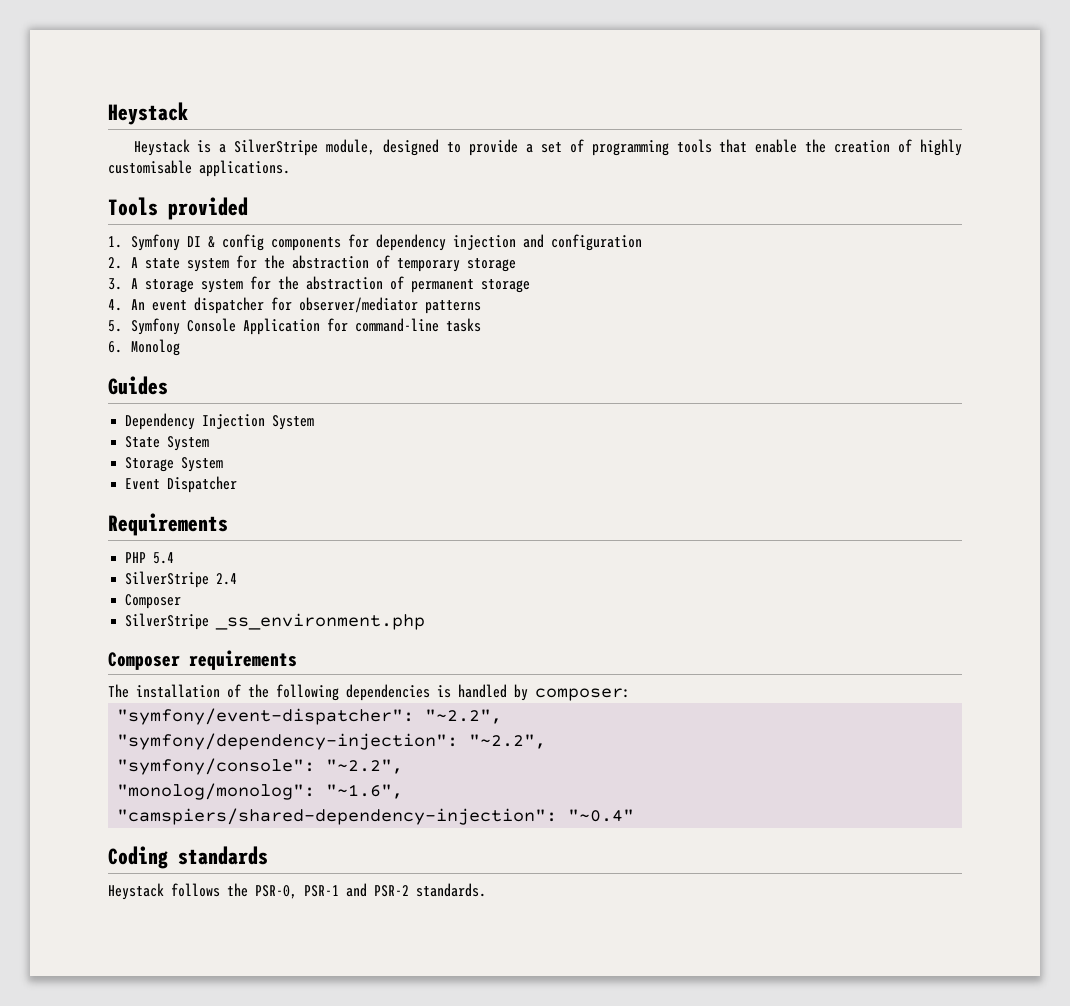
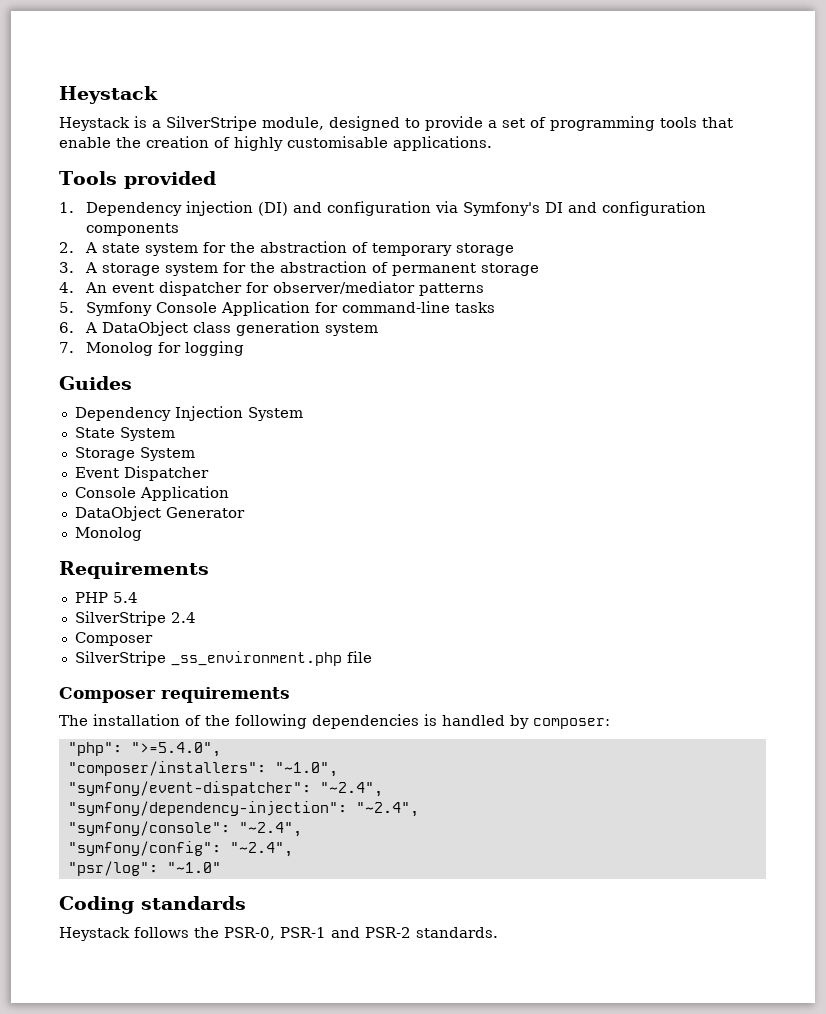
[130,234,642,251] Symfony DI & config components for dependency injection and configuration -> [86,201,707,216] [86,223,180,236] Dependency injection (DI) and configuration via Symfony's DI and configuration components
[130,339,180,356] Monolog -> [85,321,379,336] [59,341,245,356] A DataObject class generation system // 7. Monolog for logging
(238, 484) none -> [74,486,229,501] [74,506,245,521] [74,527,142,541] // Console Application // DataObject Generator // Monolog
(426, 621) none -> [346,651,372,663] file
(630, 694) none -> [67,742,221,757] [67,761,338,777] // "php": ">=5.4.0", // "composer/installers": "~1.0",
[425,709,503,724] "~2.2", -> [319,782,383,797] "~2.4",
[469,734,547,749] "~2.2", -> [355,802,419,817] "~2.4",
[326,759,404,774] [117,783,404,800] [117,808,635,825] "~2.2", // "monolog/monolog": "~1.6", // "camspiers/shared-dependency-injection": "~0.4" -> [238,822,302,837] [67,841,293,857] [67,861,221,876] "~2.4", // "symfony/config": "~2.4", // "psr/log": "~1.0"

